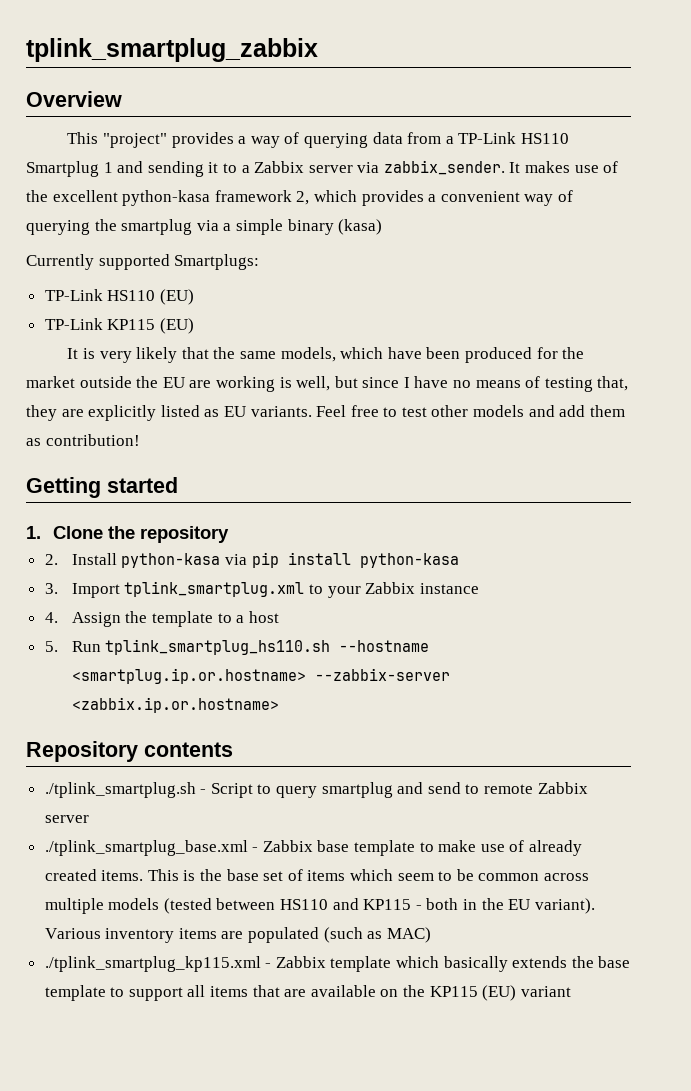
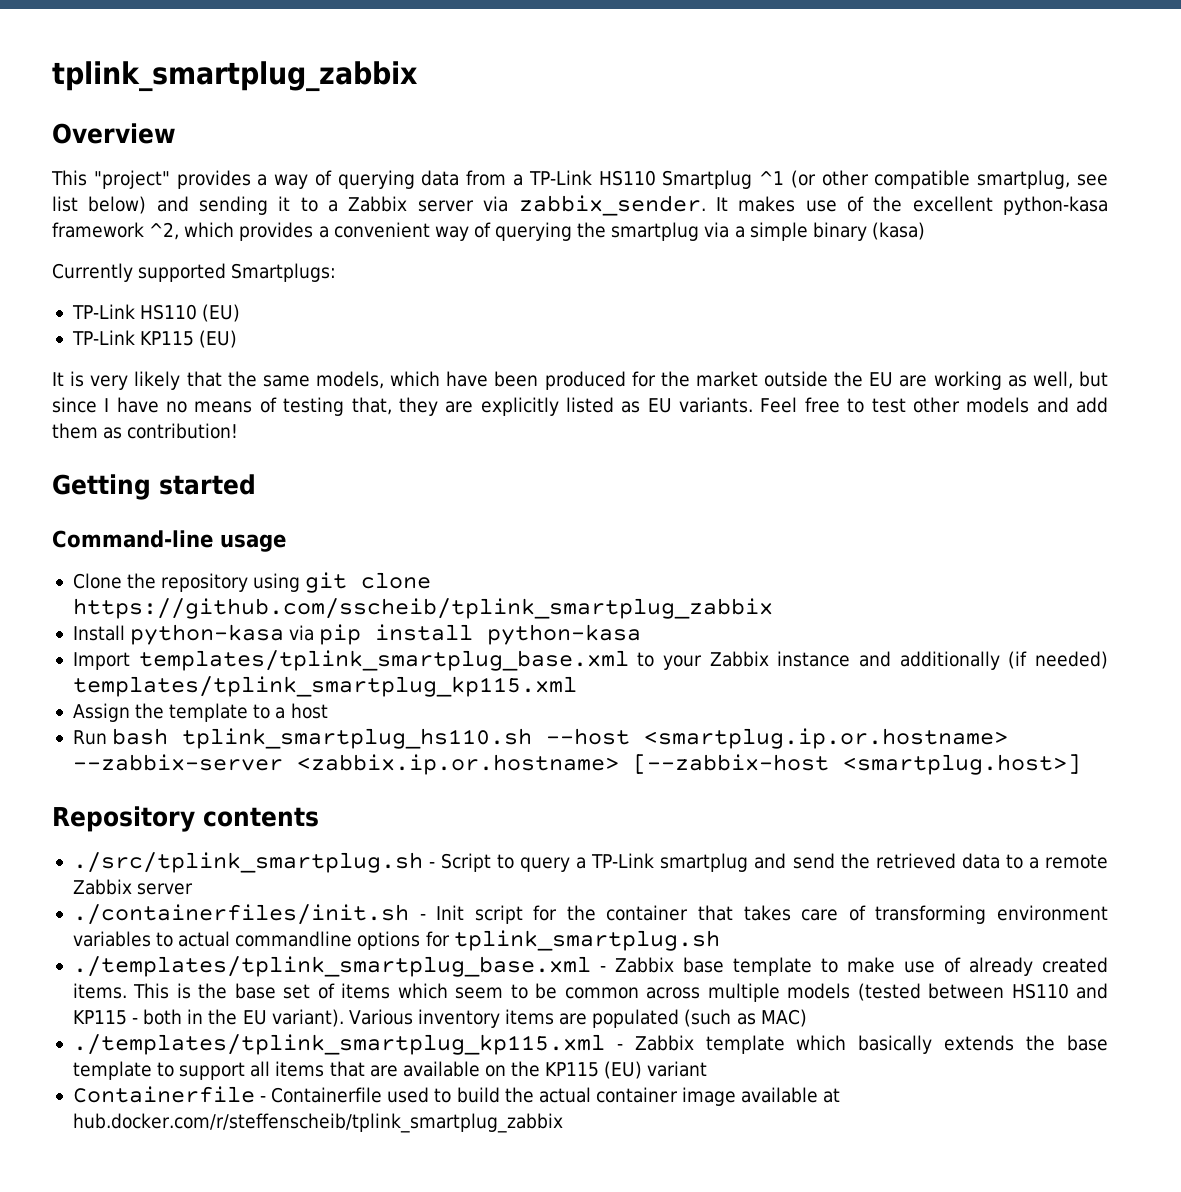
[103,162,113,173] 1 -> [759,170,1109,189] [52,196,147,214] ^1 (or other compatible smartplug, see list below)
[296,191,310,205] 2, -> [149,222,180,240] ^2,
[279,377,292,388] is -> [1007,375,1027,387] as
[26,526,41,539] 1. -> [52,530,286,552] Command-line usage //
[44,554,58,565] // 2. -> [253,572,432,593] [72,598,773,619] using git clone https://github.com/sscheib/tplink_smartplug_zabbix //
[44,581,305,598] 3. Import tplink_smartplug.xml -> [72,650,629,671] Import templates/tplink_smartplug_base.xml
[44,612,58,623] // 4. -> [858,651,1109,670] [72,676,577,697] and additionally (if needed) templates/tplink_smartplug_kp115.xml //
[44,639,430,655] 5. Run tplink_smartplug_hs110.sh --hostname -> [72,728,631,749] Run bash tplink_smartplug_hs110.sh --host
(279, 705) none -> [632,754,1081,775] [--zabbix-host <smartplug.host>]
[44,782,196,798] ./tplink_smartplug.sh -> [72,852,423,873] ./src/tplink_smartplug.sh
(318, 792) none -> [576,853,655,869] a TP-Link
[465,782,588,794] [44,815,89,823] [44,840,248,856] to remote Zabbix server // ./tplink_smartplug_base.xml -> [840,853,1109,869] [72,879,194,895] [72,904,1108,925] [72,930,720,951] [72,956,591,977] the retrieved data to a remote Zabbix server // ./containerfiles/init.sh - Init script for the container that takes care of transforming environment variables to actual commandline options for tplink_smartplug.sh // ./templates/tplink_smartplug_base.xml
[44,956,261,972] ./tplink_smartplug_kp115.xml -> [72,1034,605,1055] ./templates/tplink_smartplug_kp115.xml
(571, 991) none -> [72,1086,841,1106] [72,1113,563,1133] // Containerfile - Containerfile used to build the actual container image available at hub.docker.com/r/steffenscheib/tplink_smartplug_zabbix

